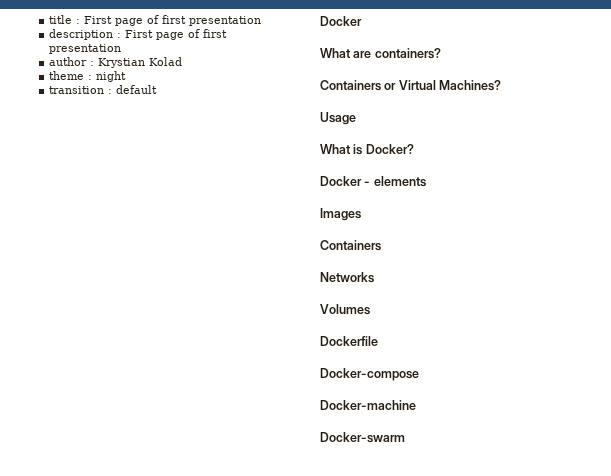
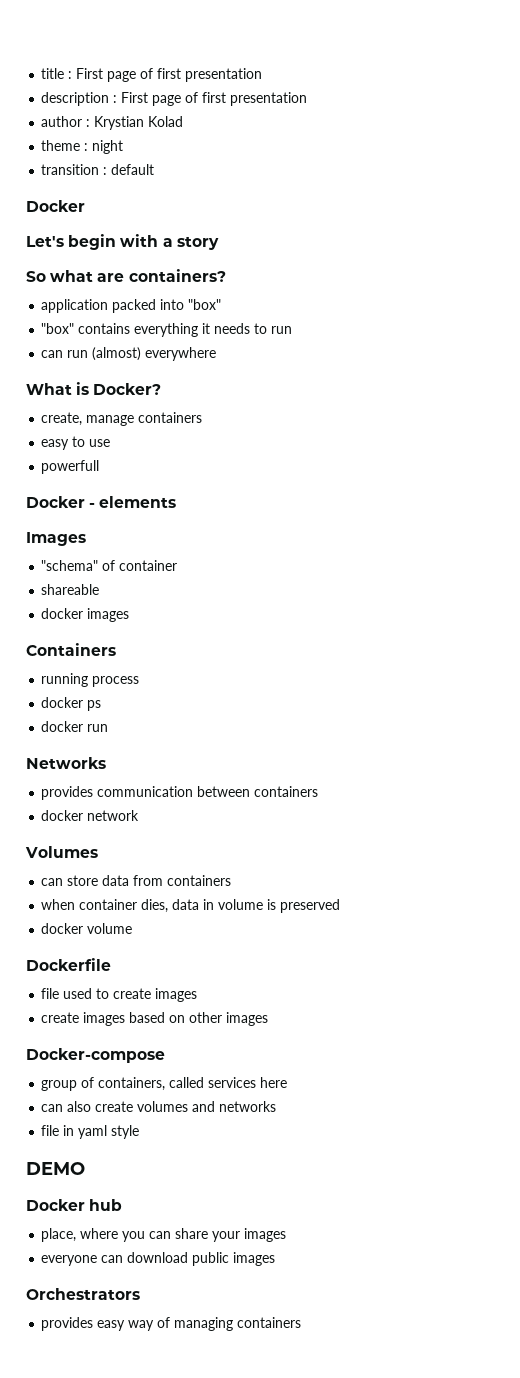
[320,48,441,59] [320,80,502,91] [320,112,356,125] [320,144,414,155] [320,176,426,187] [320,208,361,221] [320,240,381,251] [320,272,374,283] [320,304,370,315] [320,336,378,346] [320,368,419,381] [320,400,416,410] [320,432,405,443] What are containers? // Containers or Virtual Machines? // Usage // What is Docker? // Docker - elements // Images // Containers // Networks // Volumes // Dockerfile // Docker-compose // Docker-machine // Docker-swarm -> [26,234,219,250] [26,269,226,282] [41,299,222,313] [41,323,293,337] [41,347,217,361] [26,382,162,395] [41,412,203,426] [41,436,111,450] [41,460,100,474] [26,496,177,508] [26,532,86,546] [41,560,178,571] [41,584,100,595] [41,608,130,622] [26,643,116,656] [41,673,140,687] [41,697,102,711] [41,721,109,732] [26,757,106,769] [41,786,319,800] [41,810,140,821] [25,846,98,858] [41,875,232,886] [41,899,341,913] [41,923,133,934] [26,958,111,971] [41,988,198,1002] [41,1012,269,1026] [26,1048,165,1063] [41,1077,288,1091] [41,1101,277,1112] [41,1125,140,1139] [26,1162,85,1175] [26,1199,123,1211] [41,1228,287,1242] [41,1252,276,1266] [26,1288,140,1300] [41,1317,302,1331] Let's begin with a story // So what are containers? // application packed into "box" // "box" contains everything it needs to run // can run (almost) everywhere // What is Docker? // create, manage containers // easy to use // powerfull // Docker - elements // Images // "schema" of container // shareable // docker images // Containers // running process // docker ps // docker run // Networks // provides communication between containers // docker network // Volumes // can store data from containers // when container dies, data in volume is preserved // docker volume // Dockerfile // file used to create images // create images based on other images // Docker-compose // group of containers, called services here // can also create volumes and networks // file in yaml style // DEMO // Docker hub // place, where you can share your images // everyone can download public images // Orchestrators // provides easy way of managing containers

